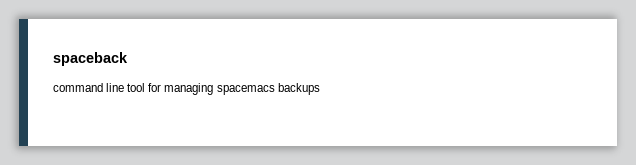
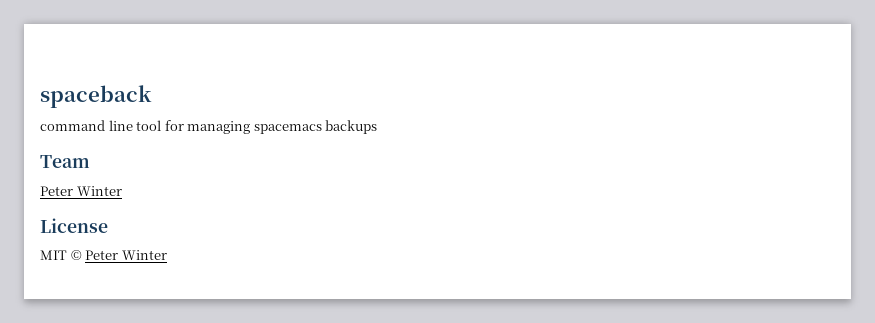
(320, 89) none -> [40,155,90,168] [40,186,122,196] [40,218,108,233] [40,250,167,260] // Team // Peter Winter // License // MIT © Peter Winter

